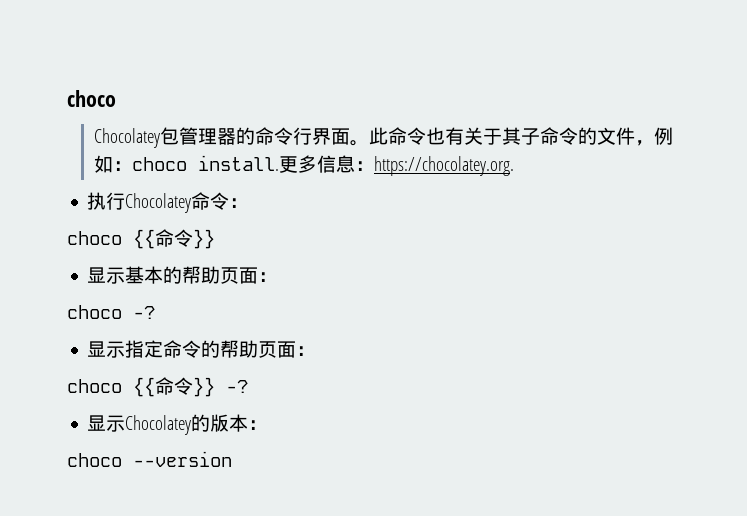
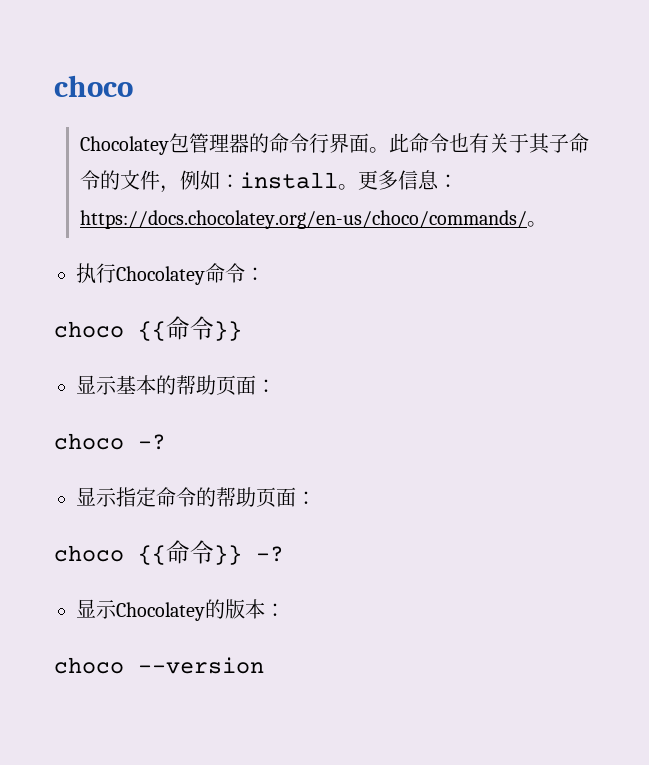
[132,155,280,171] choco install. -> [240,172,359,190] install。
[374,156,515,176] https://chocolatey.org. -> [80,210,548,229] https://docs.chocolatey.org/en-us/choco/commands/。

